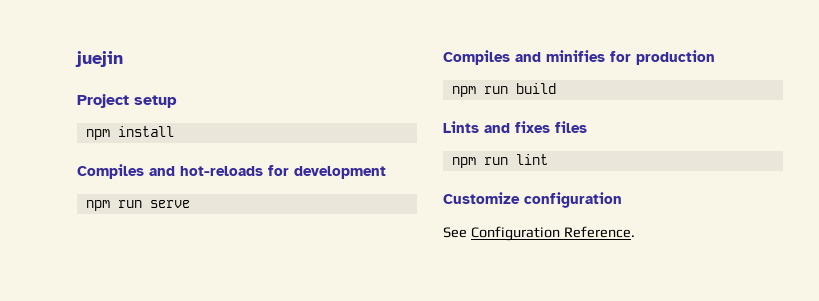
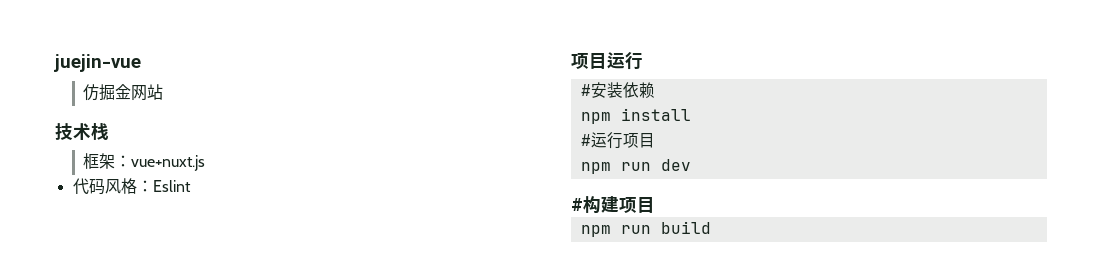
[75,51,123,67] [77,94,177,108] [85,126,174,140] [77,164,386,179] [85,200,190,211] [443,50,715,65] [451,83,556,97] [443,121,587,133] [451,154,548,168] [443,192,622,208] [443,226,635,241] juejin // Project setup // npm install // Compiles and hot-reloads for development // npm run serve // Compiles and minifies for production // npm run build // Lints and fixes files // npm run lint // Customize configuration // See Configuration Reference. -> [54,54,141,72] [83,84,164,101] [55,123,109,140] [83,153,206,171] [72,178,191,195] [571,52,643,70] [580,82,655,98] [580,108,691,124] [580,132,655,149] [580,159,691,174] [571,196,655,214] [580,221,711,237] juejin-vue // 仿掘金网站 // 技术栈 // 框架：vue+nuxt.js // 代码风格：Eslint // 项目运行 // #安装依赖 // npm install // #运行项目 // npm run dev // #构建项目 // npm run build

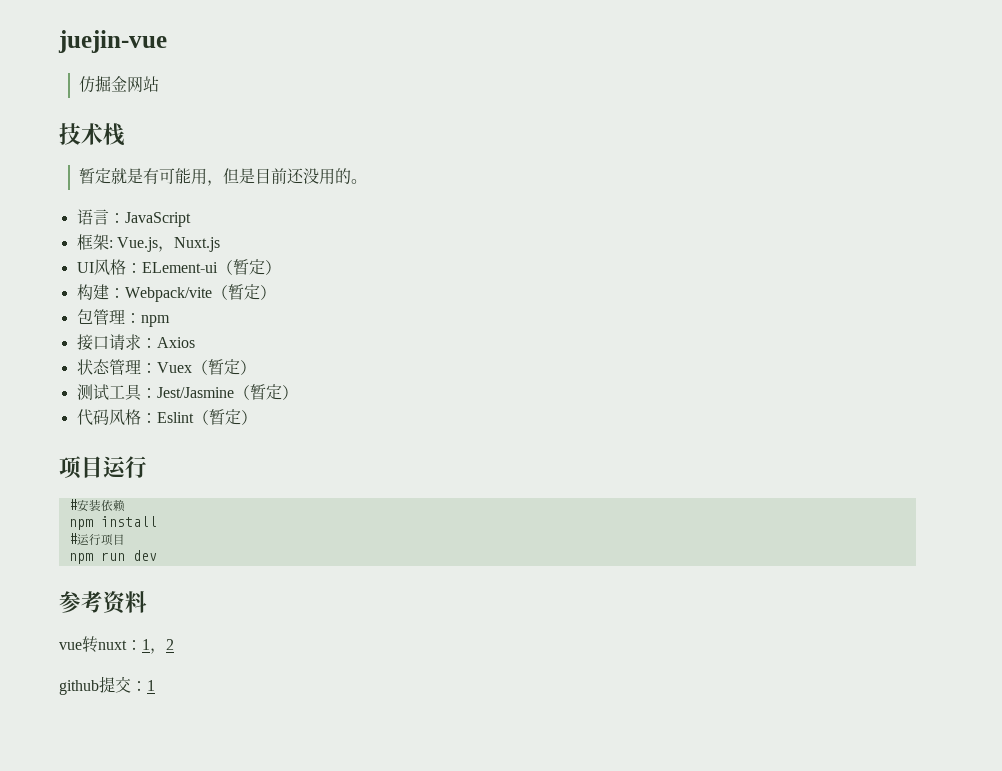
[83,153,206,171] 框架：vue+nuxt.js -> [78,168,367,186] [76,209,191,227] [76,234,220,252] [76,259,281,276] [76,284,276,302] [76,309,170,327] [76,334,195,351] [76,359,256,375] [76,384,298,401] 暂定就是有可能用，但是目前还没用的。 // 语言：JavaScript // 框架: Vue.js，Nuxt.js // UI风格：ELement-ui（暂定） // 构建：Webpack/vite（暂定） // 包管理：npm // 接口请求：Axios // 状态管理：Vuex（暂定） // 测试工具：Jest/Jasmine（暂定）
(191, 186) none -> [192,409,257,425] （暂定）
[571,196,655,214] [580,221,711,237] #构建项目 // npm run build -> [59,591,147,615] [59,636,174,654] [59,676,155,695] 参考资料 // vue转nuxt：1，2 // github提交：1

